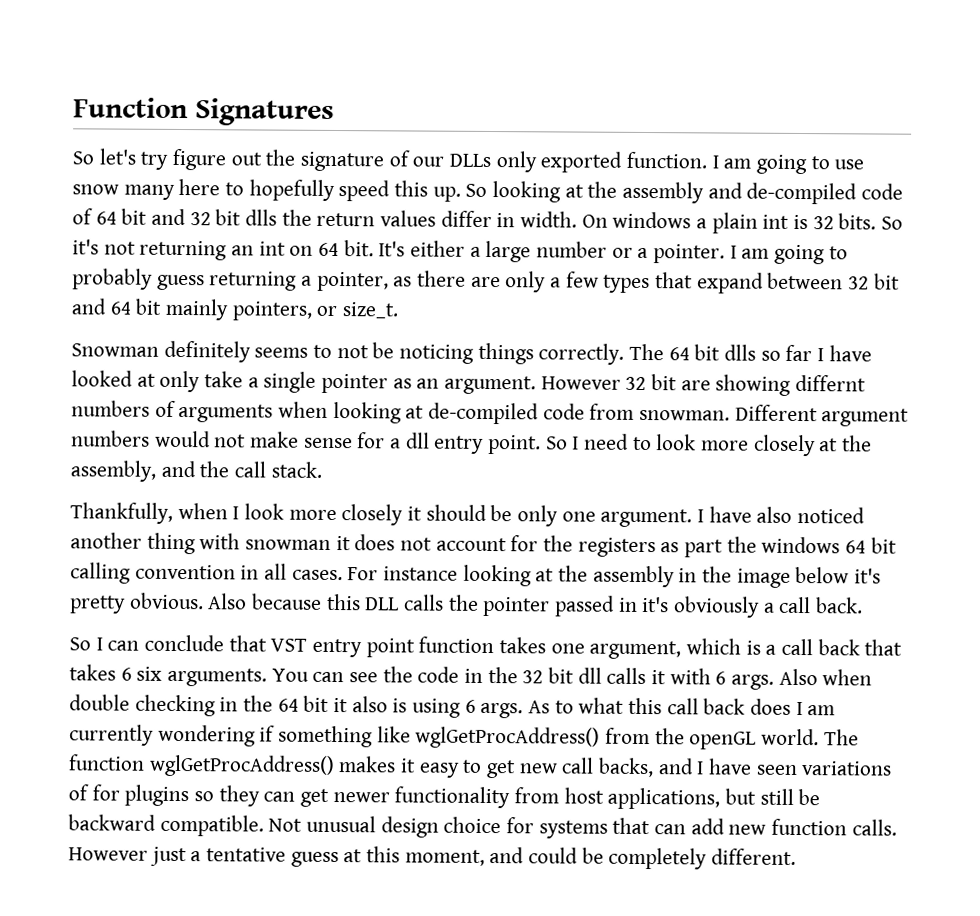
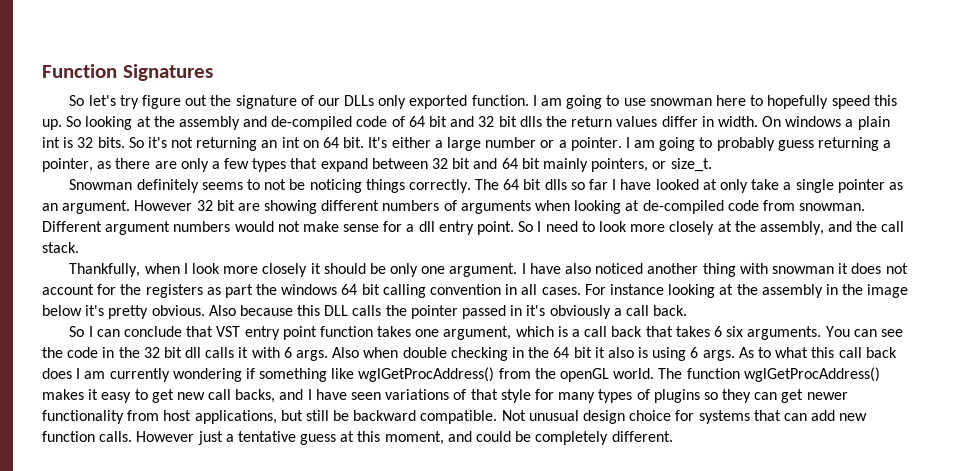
[72,184,175,200] snow many -> [649,98,712,106] snowman
[795,374,867,392] differnt -> [321,200,380,211] different
[91,784,120,801] for -> [470,389,650,403] that style for many types of

